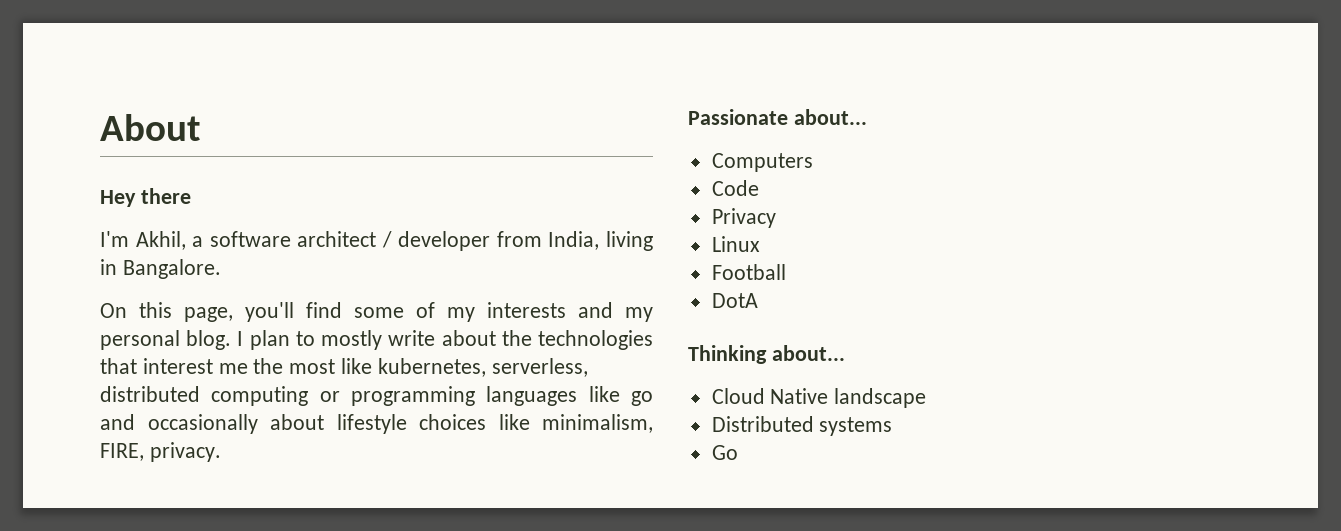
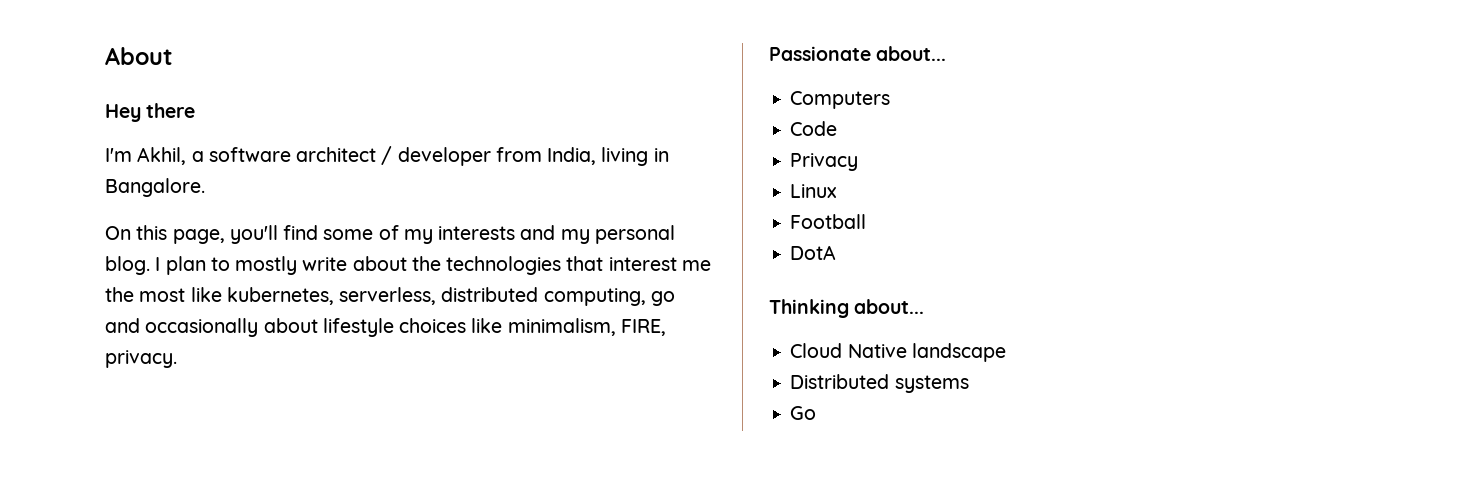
[211,386,620,406] computing or programming languages like -> [543,288,646,306] computing,

